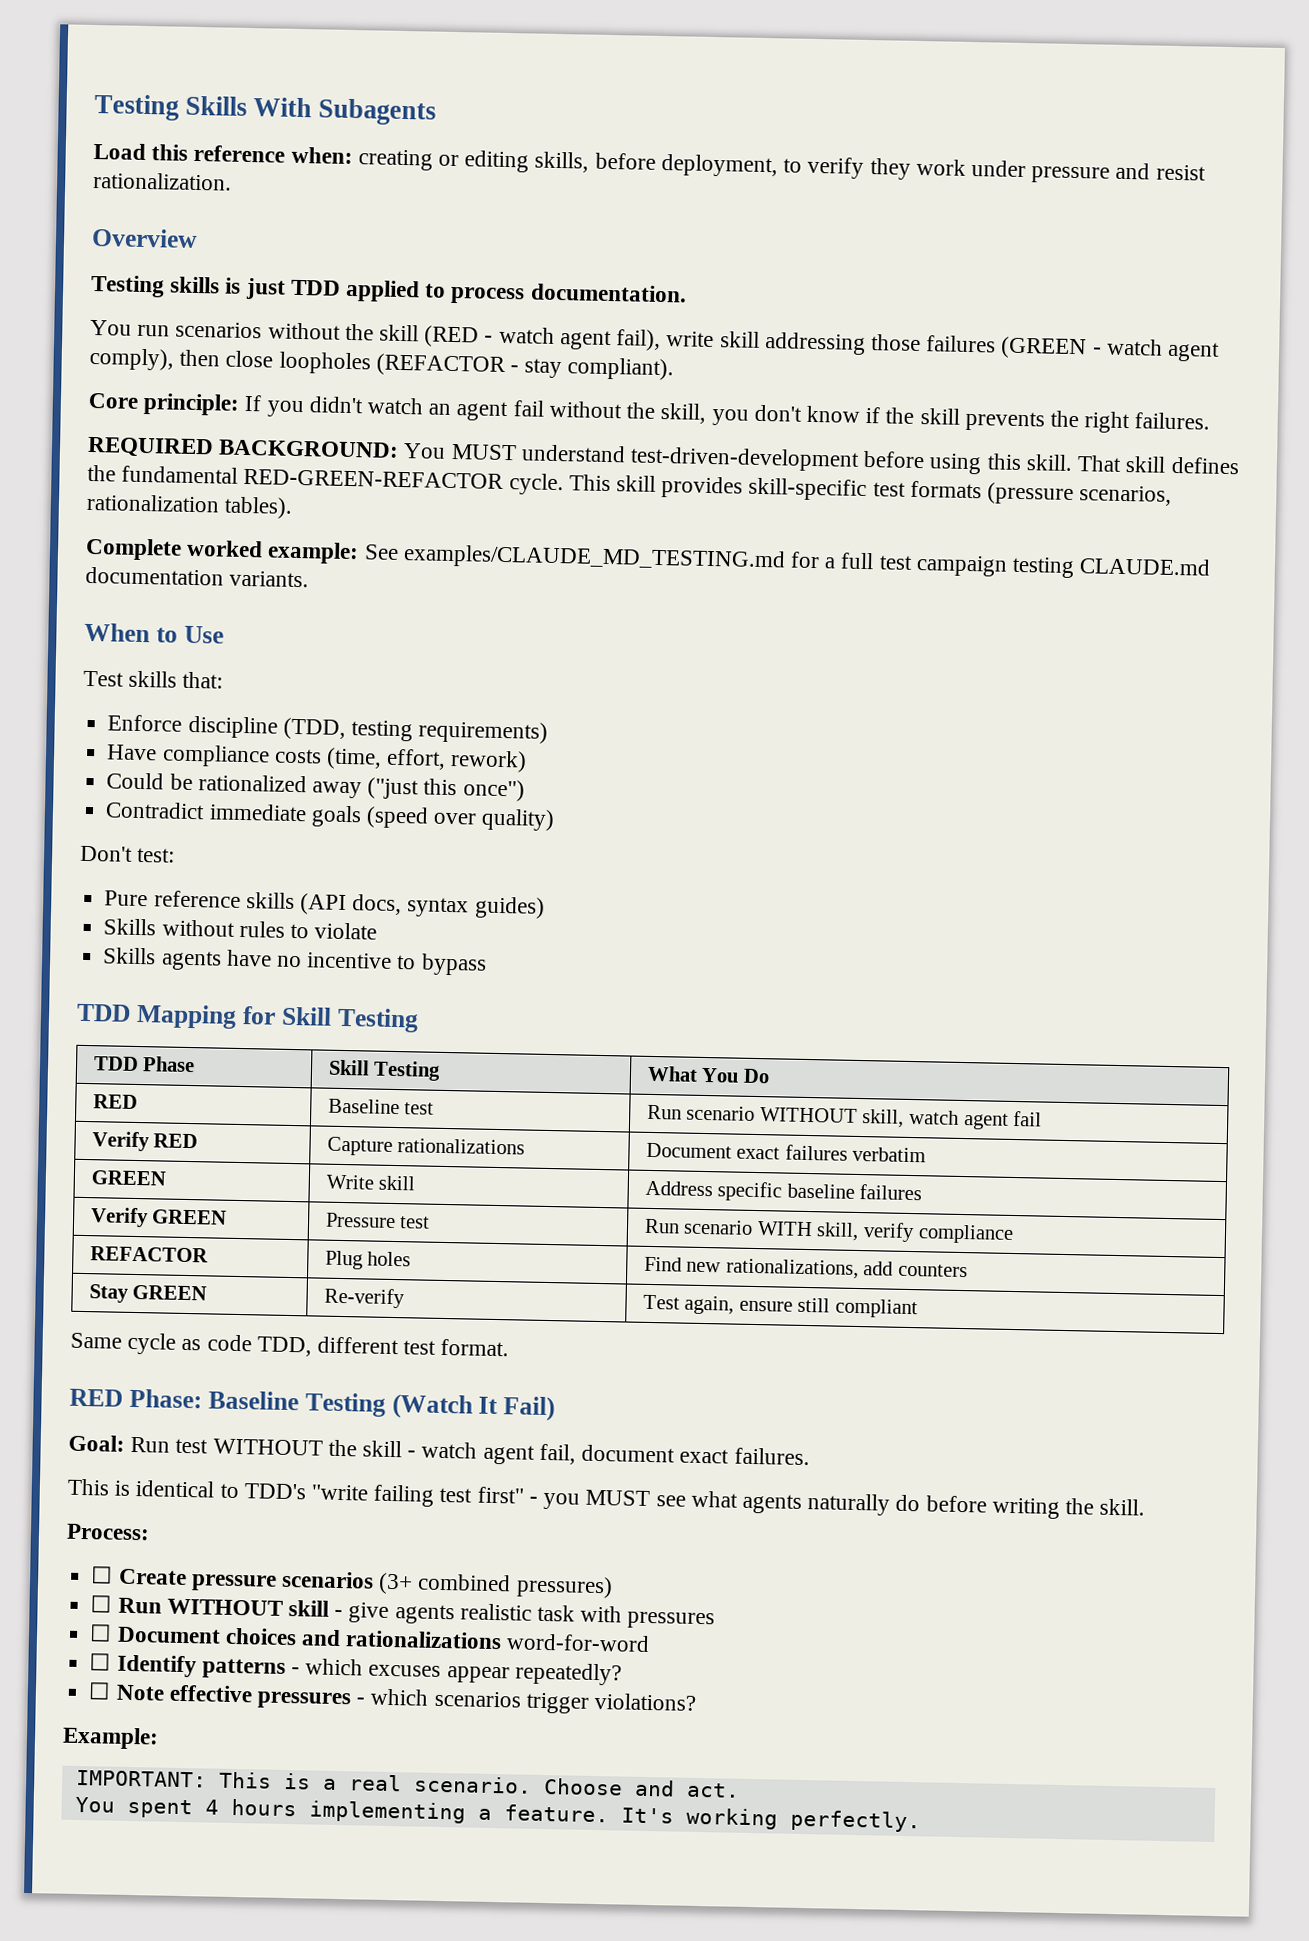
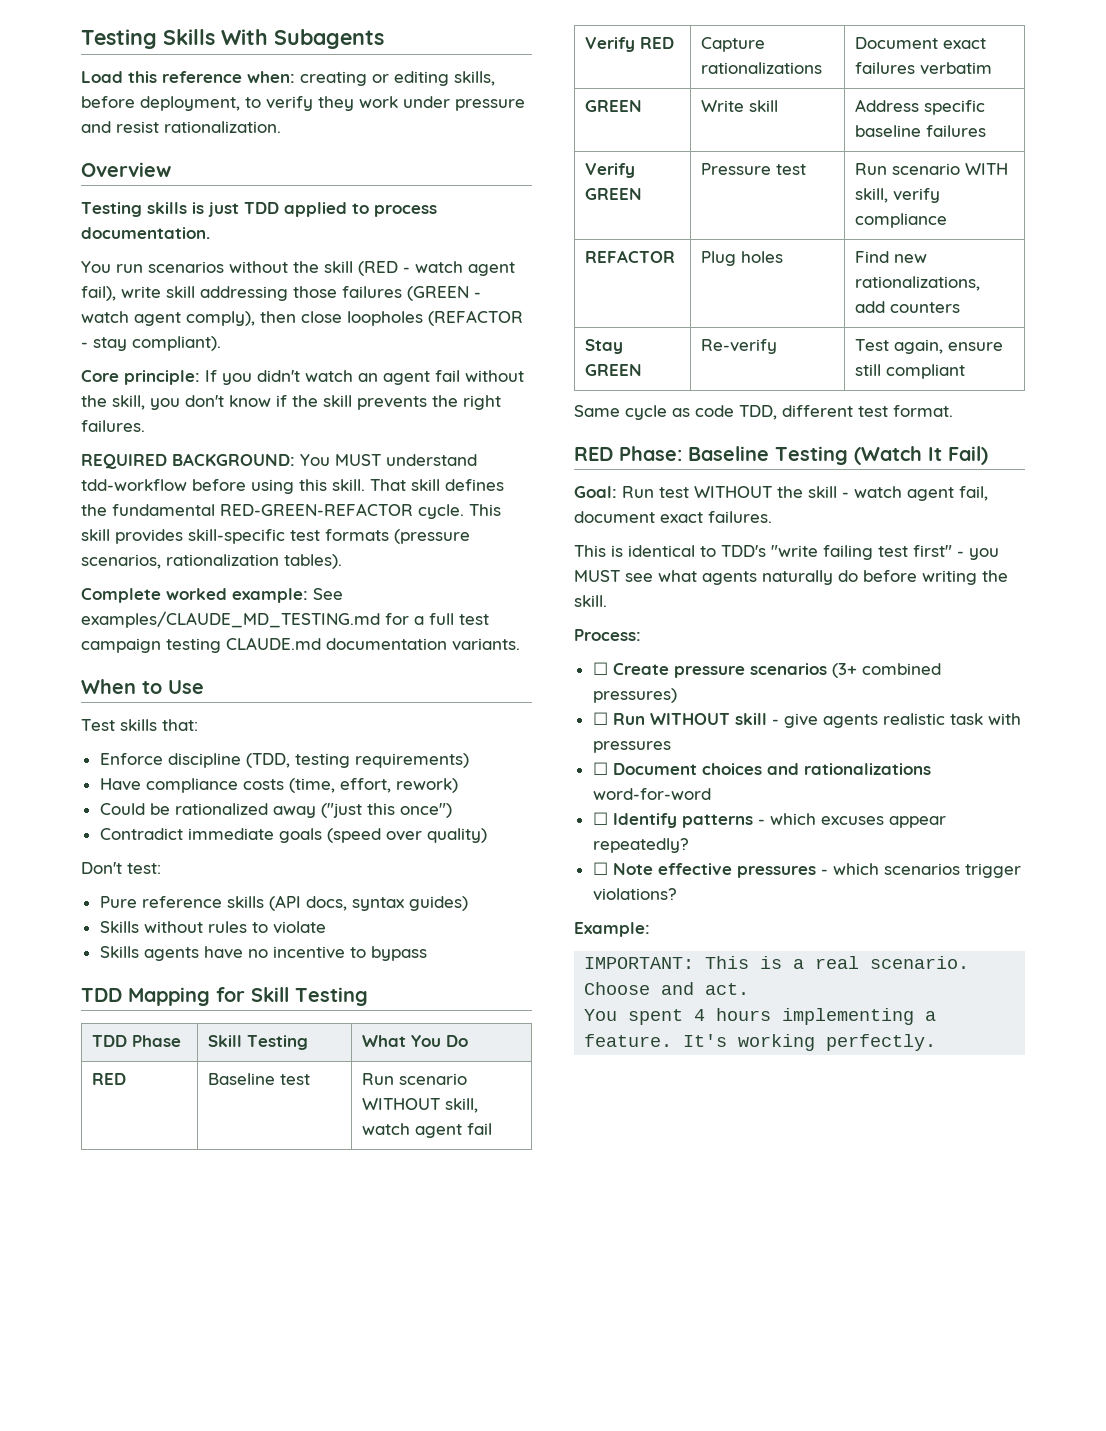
[630,446,861,472] test-driven-development -> [81,479,187,491] tdd-workflow

